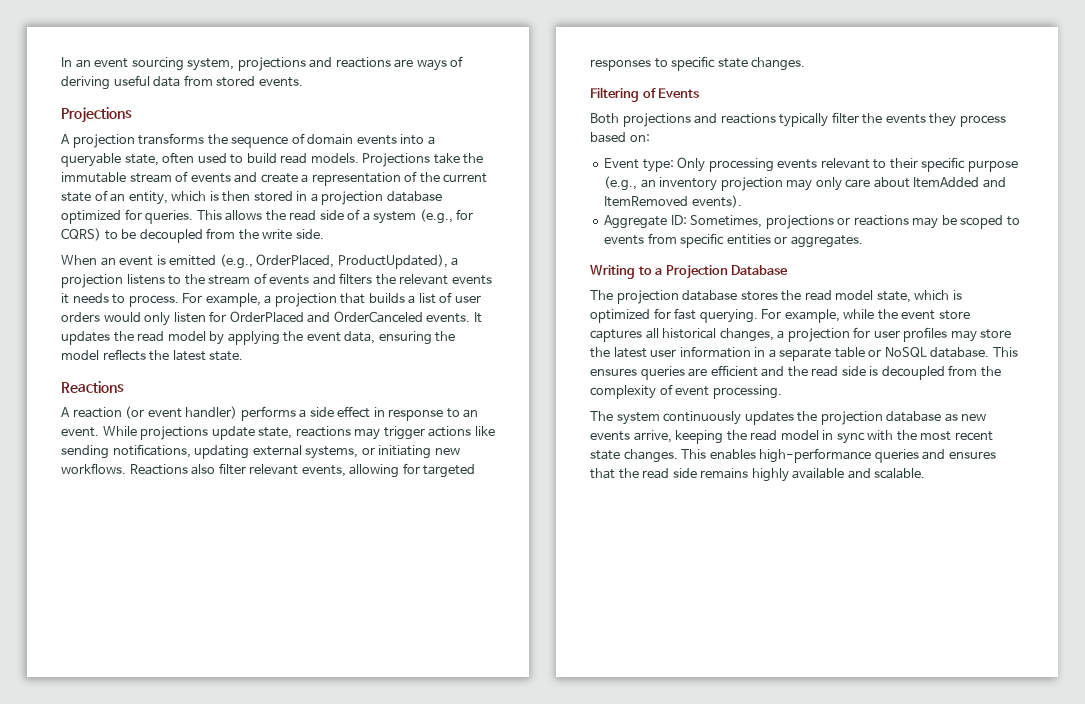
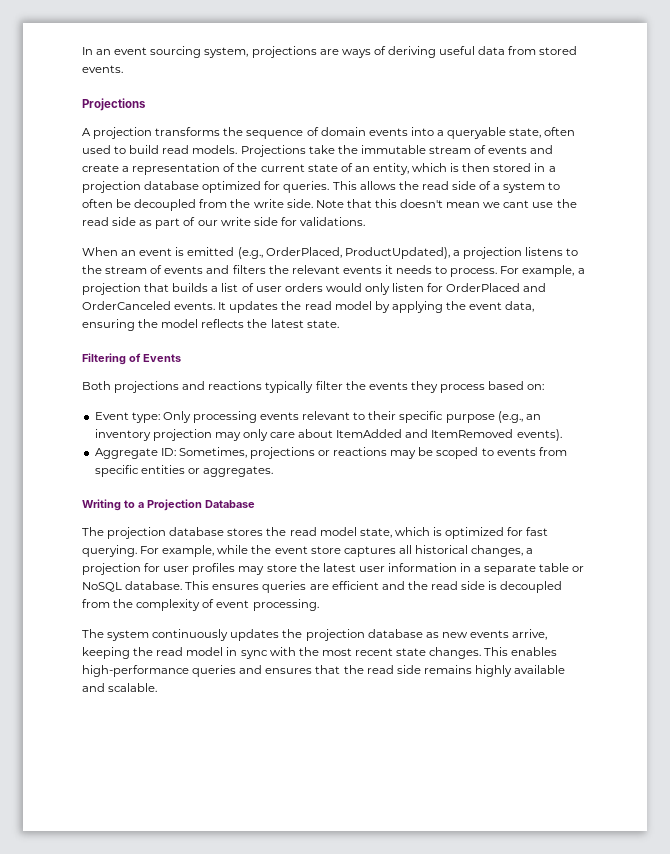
[309,57,391,68] and reactions -> (317, 52) none
[419,209,474,224] [61,228,118,241] (e.g., for CQRS) to -> [548,182,561,190] [82,199,113,208] to often
(324, 234) none -> [315,199,577,208] [82,217,365,229] Note that this doesn't mean we cant use the read side as part of our write side for validations.
[61,381,124,393] [61,406,479,421] [61,426,495,440] [61,444,460,459] [61,463,476,478] [590,56,806,71] // Reactions // A reaction (or event handler) performs a side effect in response to an event. While projections update state, reactions may trigger actions like sending notifications, updating external systems, or initiating new workflows. Reactions also filter relevant events, allowing for targeted responses to specific state changes. -> (339, 324) none

